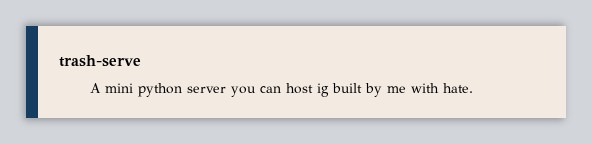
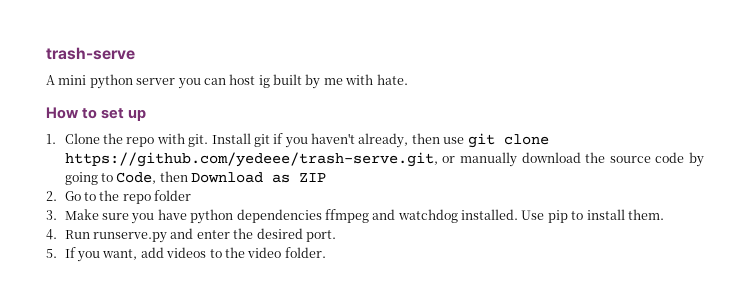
(473, 88) none -> [46,107,147,121] [46,133,549,148] [64,152,705,167] [64,171,327,185] [46,190,192,204] [46,209,664,224] [46,228,336,243] [46,247,326,262] // How to set up // 1. Clone the repo with git. Install git if you haven't already, then use git clone https://github.com/yedeee/trash-serve.git, or manually download the source code by going to Code, then Download as ZIP // 2. Go to the repo folder // 3. Make sure you have python dependencies ffmpeg and watchdog installed. Use pip to install them. // 4. Run runserve.py and enter the desired port. // 5. If you want, add videos to the video folder.

